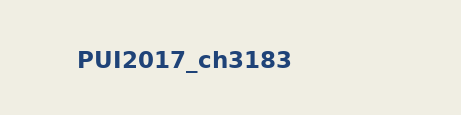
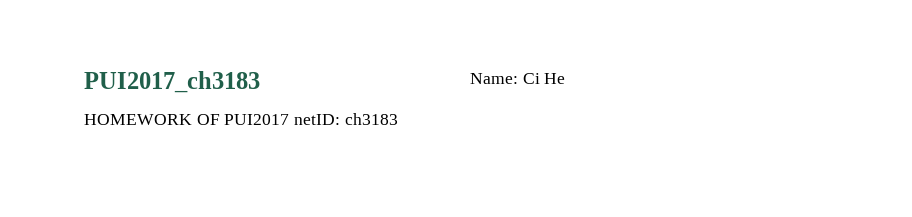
(292, 62) none -> [84,113,398,125] [470,73,566,84] // HOMEWORK OF PUI2017 netID: ch3183 Name: Ci He

